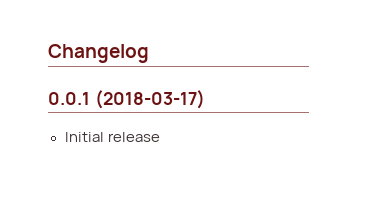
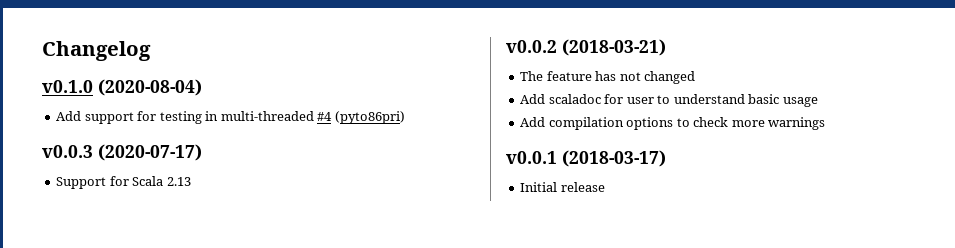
[48,92,90,105] 0.0.1 -> [42,79,202,96] [56,111,405,124] [42,144,202,161] [56,176,191,189] [506,39,666,56] [520,71,696,84] [520,94,818,107] [520,117,826,130] [506,151,557,164] v0.1.0 (2020-08-04) // Add support for testing in multi-threaded #4 (pyto86pri) // v0.0.3 (2020-07-17) // Support for Scala 2.13 // v0.0.2 (2018-03-21) // The feature has not changed // Add scaladoc for user to understand basic usage // Add compilation options to check more warnings // v0.0.1

